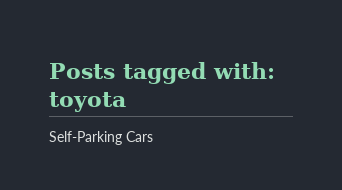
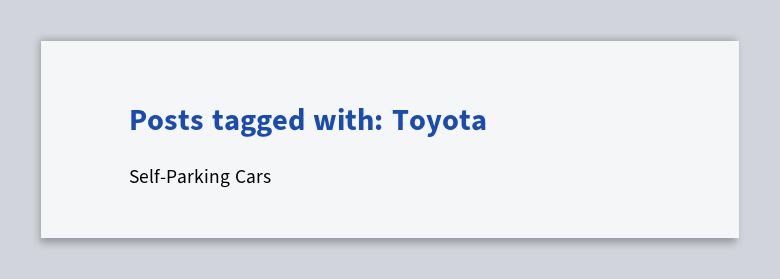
[49,92,126,112] toyota -> [391,110,487,137] Toyota

